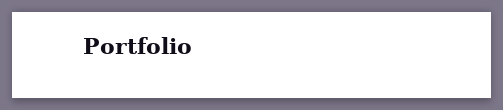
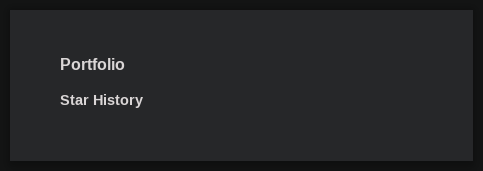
(192, 45) none -> [60,94,143,108] // Star History

